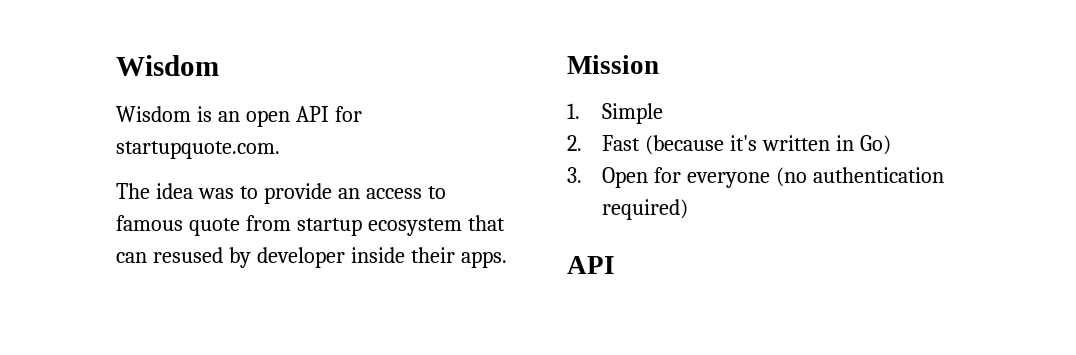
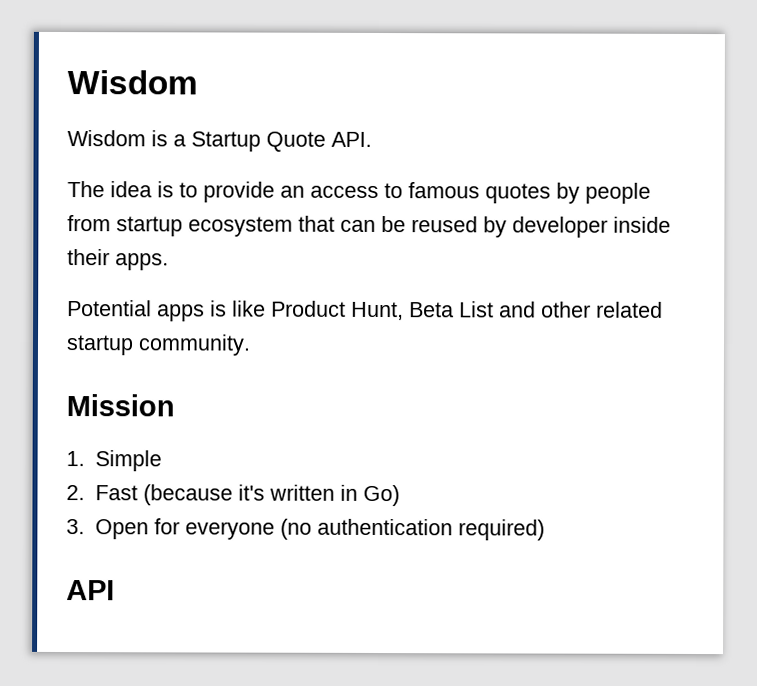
[217,106,362,127] [116,141,280,159] an open API for startupquote.com. -> [173,131,372,152] a Startup Quote API.
[197,188,234,199] was -> [157,181,174,198] is
[188,218,240,236] quote -> [485,182,651,204] quotes by people
[152,247,223,263] resused -> [381,216,478,233] be reused
(507, 259) none -> [67,300,663,322] [66,334,251,356] // Potential apps is like Product Hunt, Beta List and other related startup community.

